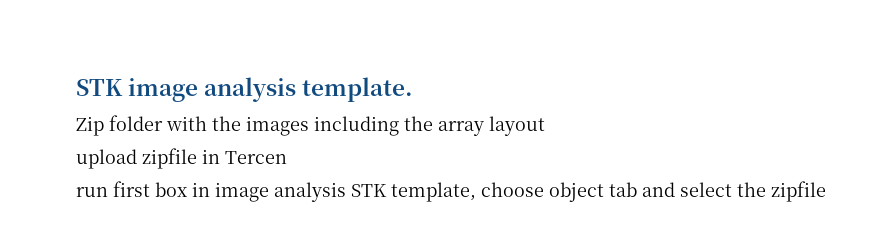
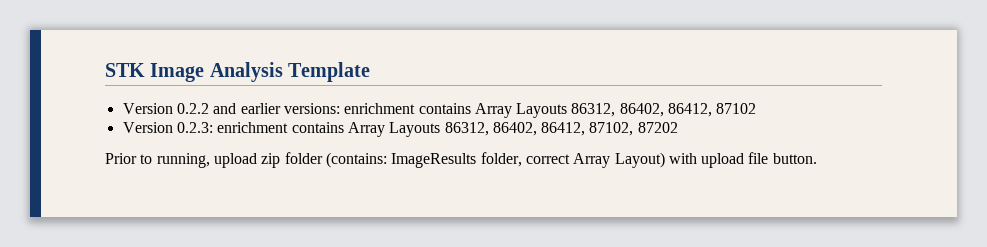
[76,77,414,102] [76,115,545,136] [76,148,287,169] [76,181,826,202] STK image analysis template. // Zip folder with the images including the array layout // upload zipfile in Tercen // run first box in image analysis STK template, choose object tab and select the zipfile -> [105,62,371,82] [122,103,757,118] [122,122,678,137] [105,152,817,168] STK Image Analysis Template // Version 0.2.2 and earlier versions: enrichment contains Array Layouts 86312, 86402, 86412, 87102 // Version 0.2.3: enrichment contains Array Layouts 86312, 86402, 86412, 87102, 87202 // Prior to running, upload zip folder (contains: ImageResults folder, correct Array Layout) with upload file button.

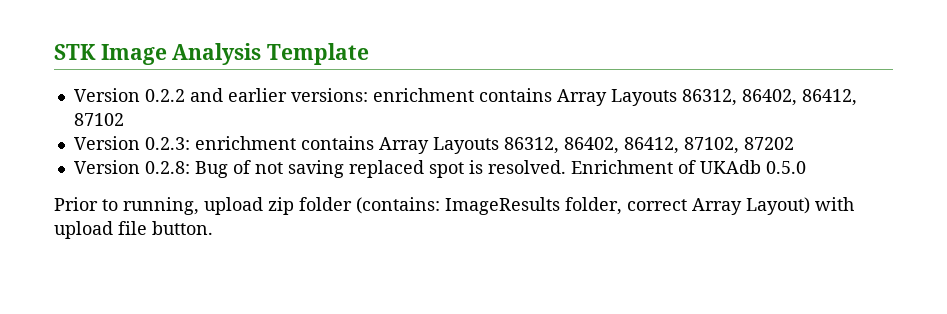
(678, 127) none -> [73,160,806,178] // Version 0.2.8: Bug of not saving replaced spot is resolved. Enrichment of UKAdb 0.5.0

